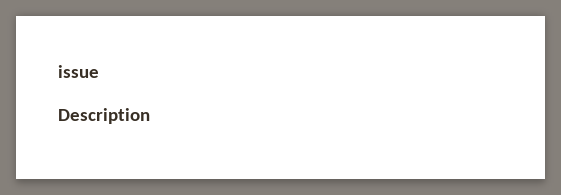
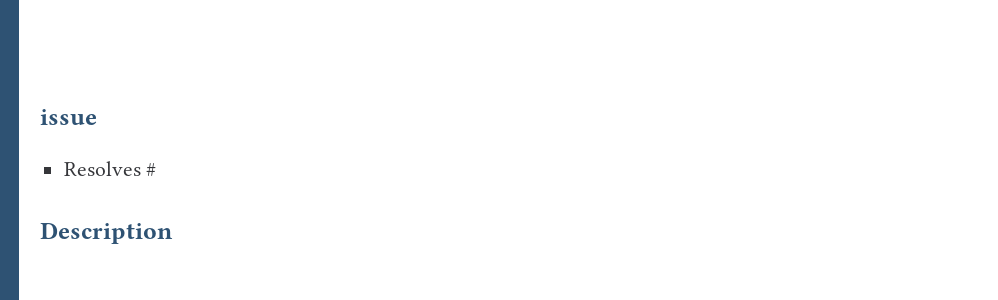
(99, 71) none -> [63,161,157,176] // Resolves #

